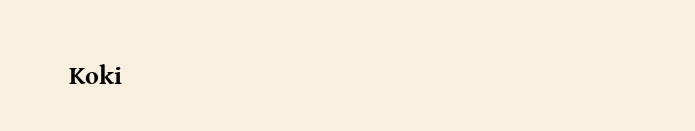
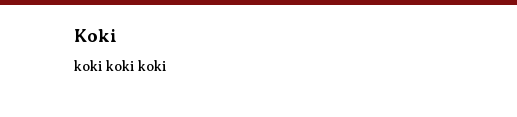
(122, 74) none -> [74,60,166,71] // koki koki koki

